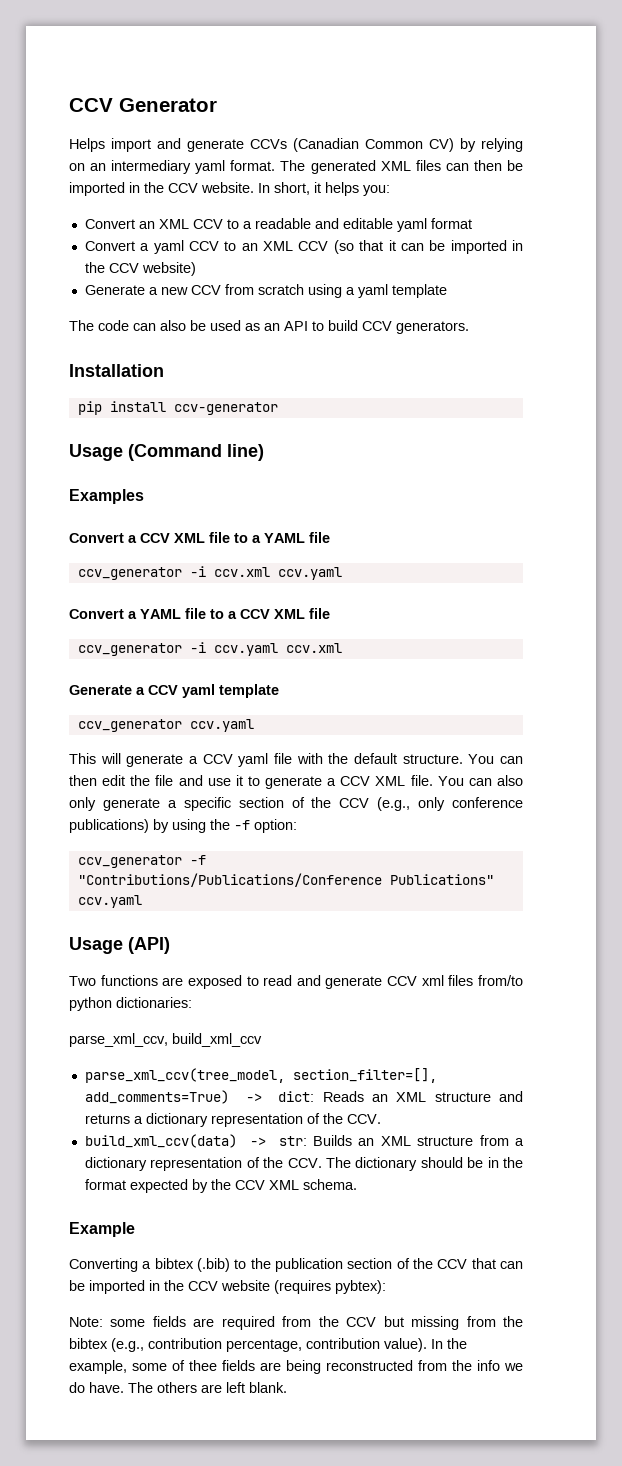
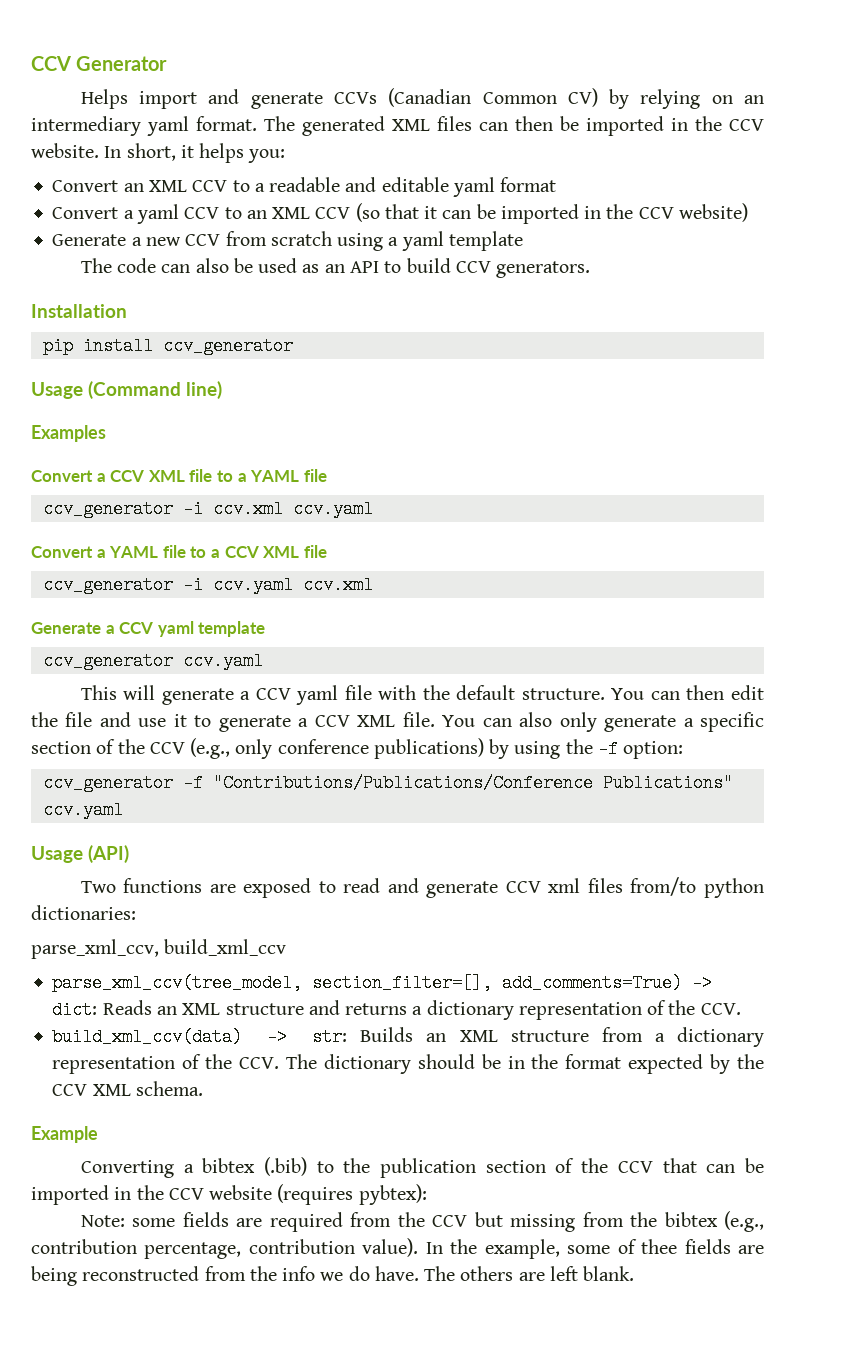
[173,402,278,415] ccv-generator -> [162,337,293,355] ccv_generator

